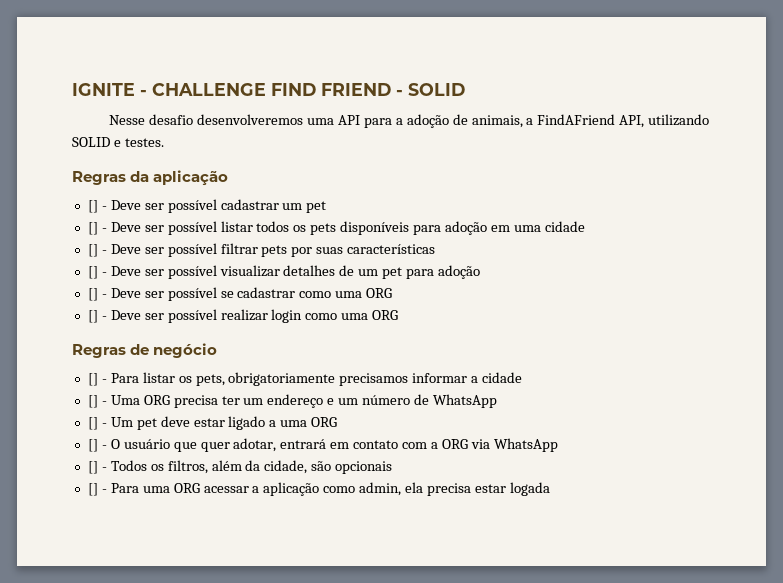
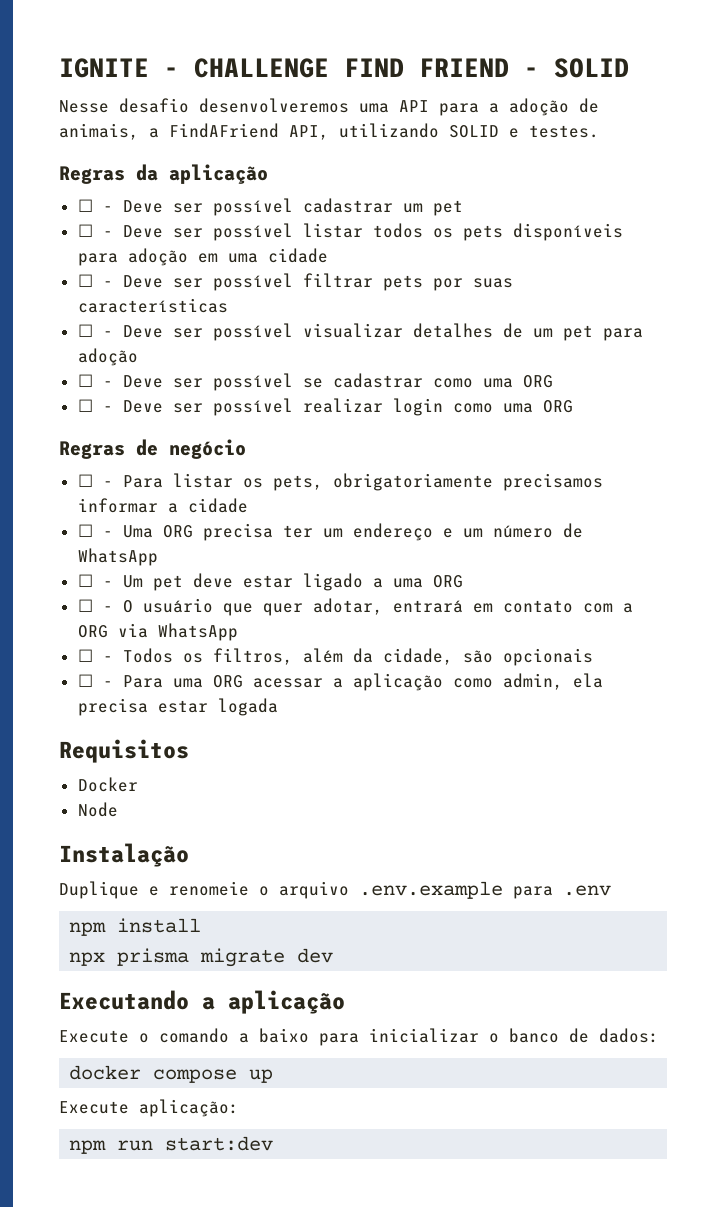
[87,200,98,213] [] -> [77,199,93,212] ☐
[87,222,98,235] [] -> [77,224,93,237] ☐
[87,244,98,257] [] -> [77,274,93,287] ☐
[87,266,98,279] [] -> [77,324,93,337] ☐
[87,288,98,301] [] -> [77,374,93,387] ☐
[87,310,98,323] [] -> [77,399,93,412] ☐
[87,373,98,386] [] -> [77,474,93,487] ☐
[87,395,98,408] [] -> [77,524,93,537] ☐
[87,417,98,430] [] -> [77,574,93,587] ☐
[87,439,98,452] [] -> [77,599,93,612] ☐
[87,461,98,474] [] -> [77,649,93,662] ☐
[87,483,98,496] [] -> [77,674,93,687] ☐
(550, 489) none -> [59,739,189,763] [77,777,138,792] [77,802,118,817] [59,843,189,867] [59,881,611,899] [69,918,202,936] [69,948,334,967] [59,990,345,1014] [59,1028,659,1046] [69,1065,274,1083] [59,1099,239,1117] [69,1136,274,1154] // Requisitos // Docker // Node // Instalação // Duplique e renomeie o arquivo .env.example para .env // npm install // npx prisma migrate dev // Executando a aplicação // Execute o comando a baixo para inicializar o banco de dados: // docker compose up // Execute aplicação: // npm run start:dev

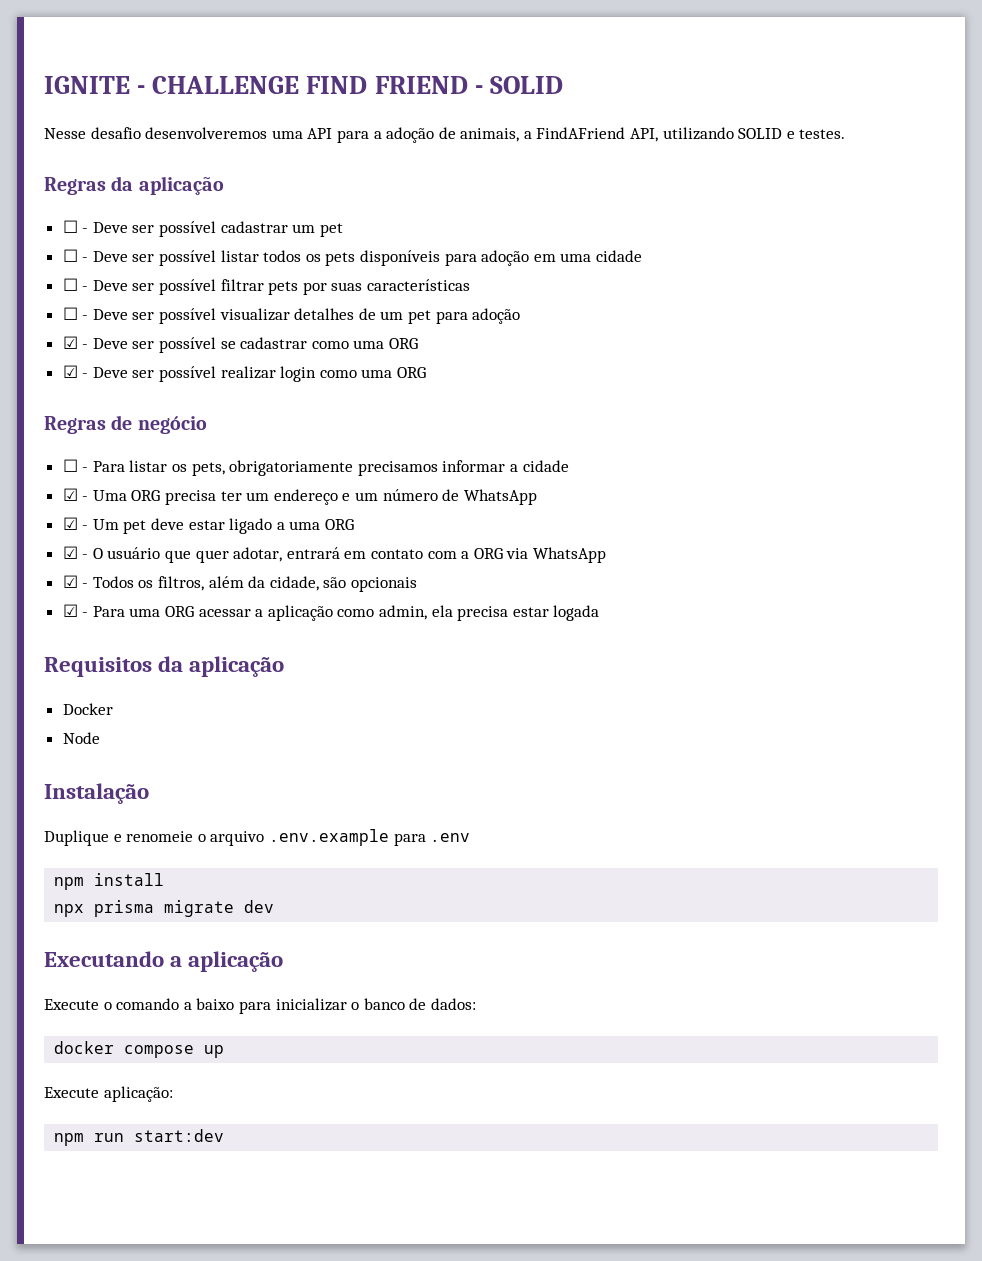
[77,374,93,387] ☐ -> [62,336,78,349] ☑
[77,399,93,412] ☐ -> [62,365,78,378] ☑
[77,524,93,537] ☐ -> [62,488,78,501] ☑
[77,574,93,587] ☐ -> [62,517,78,530] ☑
[77,599,93,612] ☐ -> [62,546,78,559] ☑
[77,649,93,662] ☐ -> [62,575,78,588] ☑
[77,674,93,687] ☐ -> [62,604,78,617] ☑
(189, 751) none -> [158,656,285,677] da aplicação

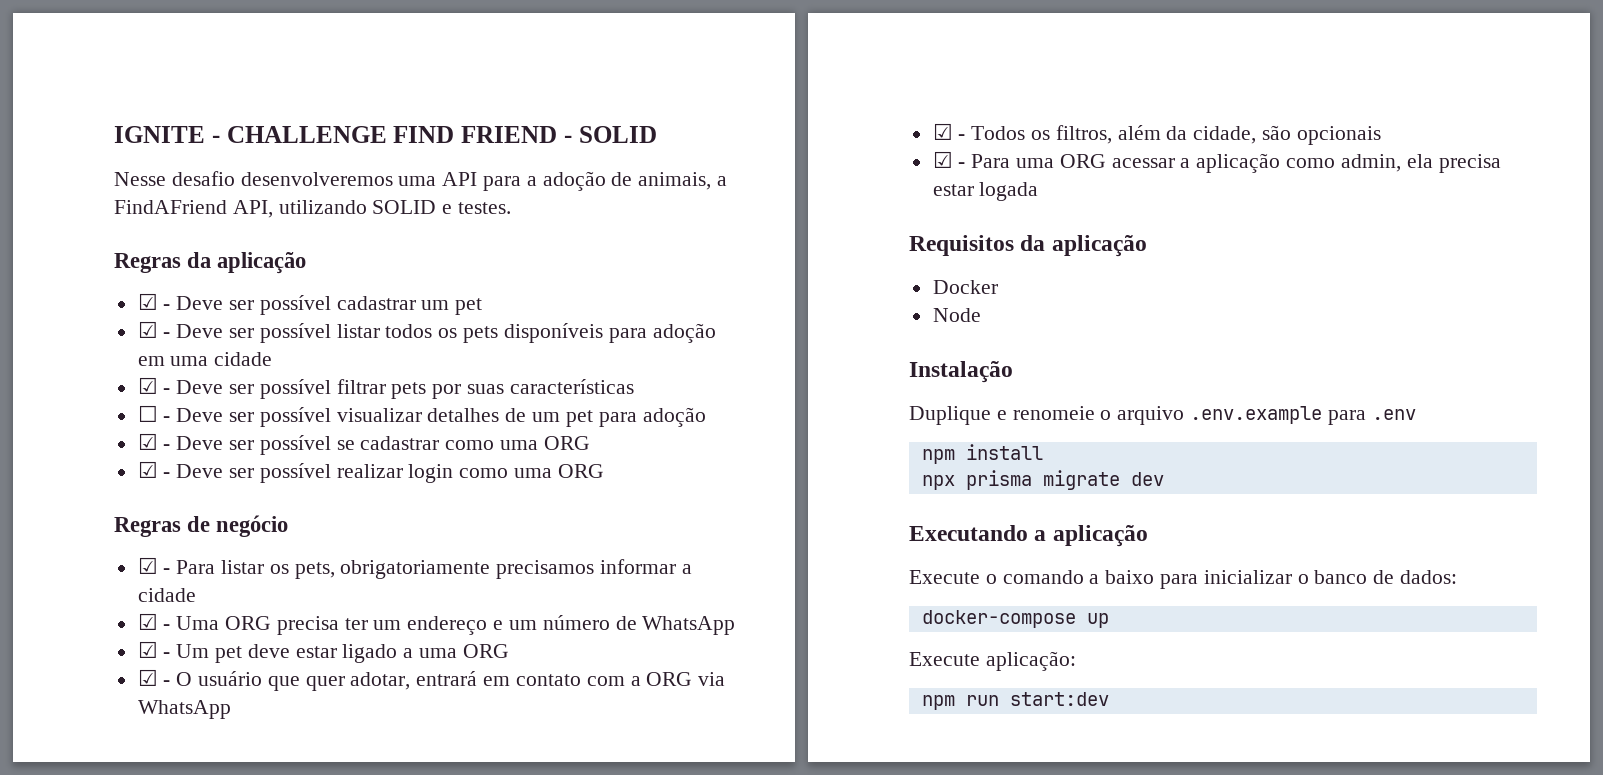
[62,220,78,233] ☐ -> [137,293,158,310] ☑
[62,249,78,262] ☐ -> [137,321,158,338] ☑
[62,278,78,291] ☐ -> [137,377,158,394] ☑
[62,459,78,472] ☐ -> [137,557,158,574] ☑
[54,1041,195,1058] docker compose -> [921,610,1076,628] docker-compose

